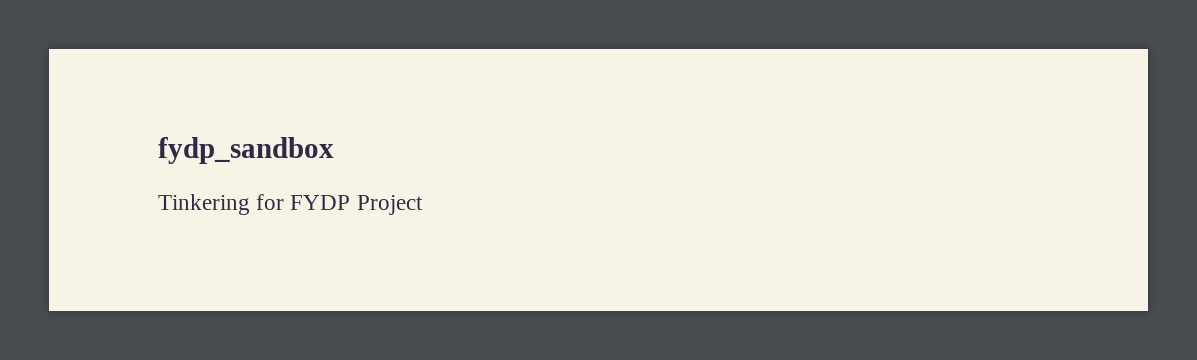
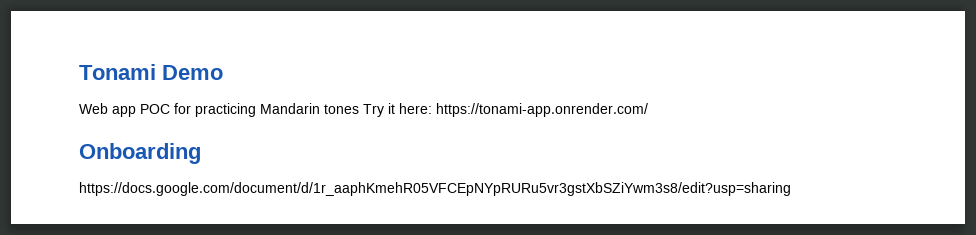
[158,137,334,164] [158,194,423,215] fydp_sandbox // Tinkering for FYDP Project -> [79,64,223,80] [79,103,648,117] [79,143,201,164] [79,182,791,196] Tonami Demo // Web app POC for practicing Mandarin tones Try it here: https://tonami-app.onrender.com/ // Onboarding // https://docs.google.com/document/d/1r_aaphKmehR05VFCEpNYpRURu5vr3gstXbSZiYwm3s8/edit?usp=sharing

